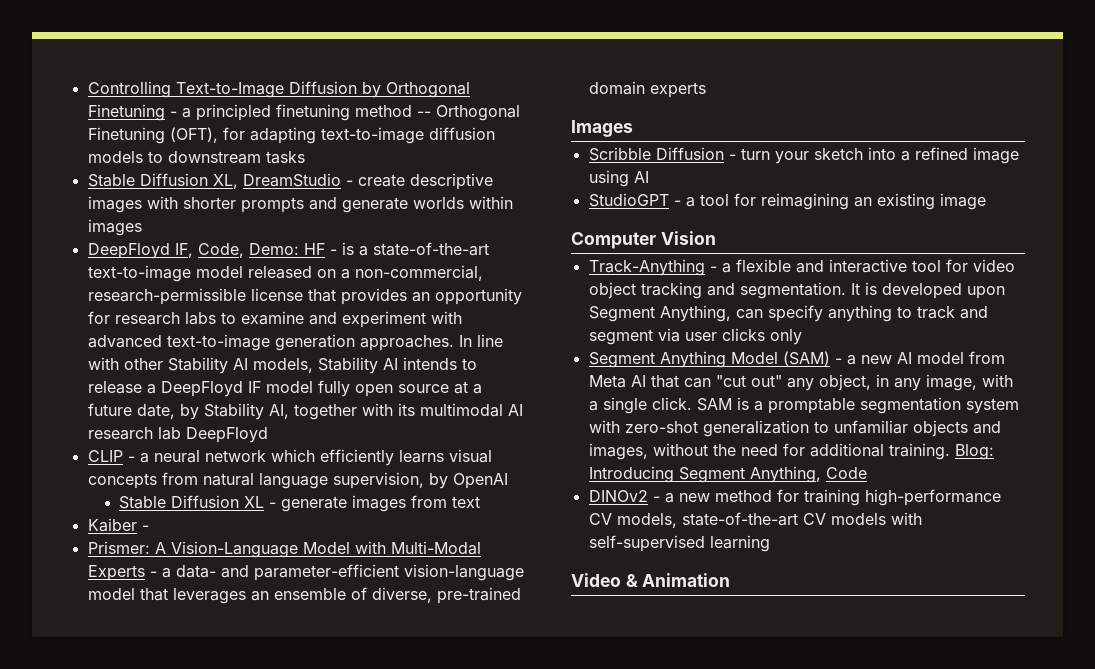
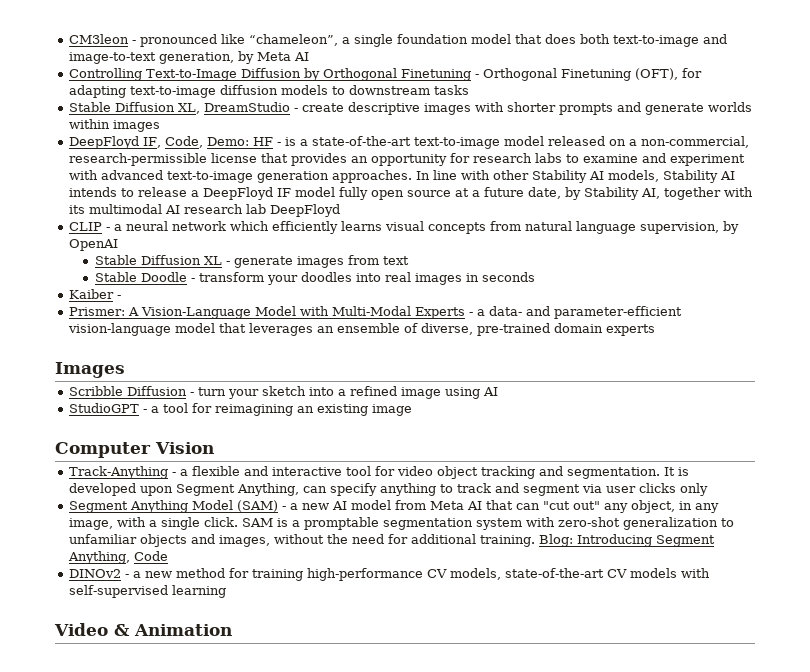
(87, 89) none -> [69,34,728,47] [69,51,310,64] CM3leon - pronounced like “chameleon”, a single foundation model that does both text-to-image and image-to-text generation, by Meta AI //
[181,104,431,121] a principled finetuning method -- -> (480, 76) none
(481, 502) none -> [94,272,535,285] // Stable Doodle - transform your doodles into real images in seconds

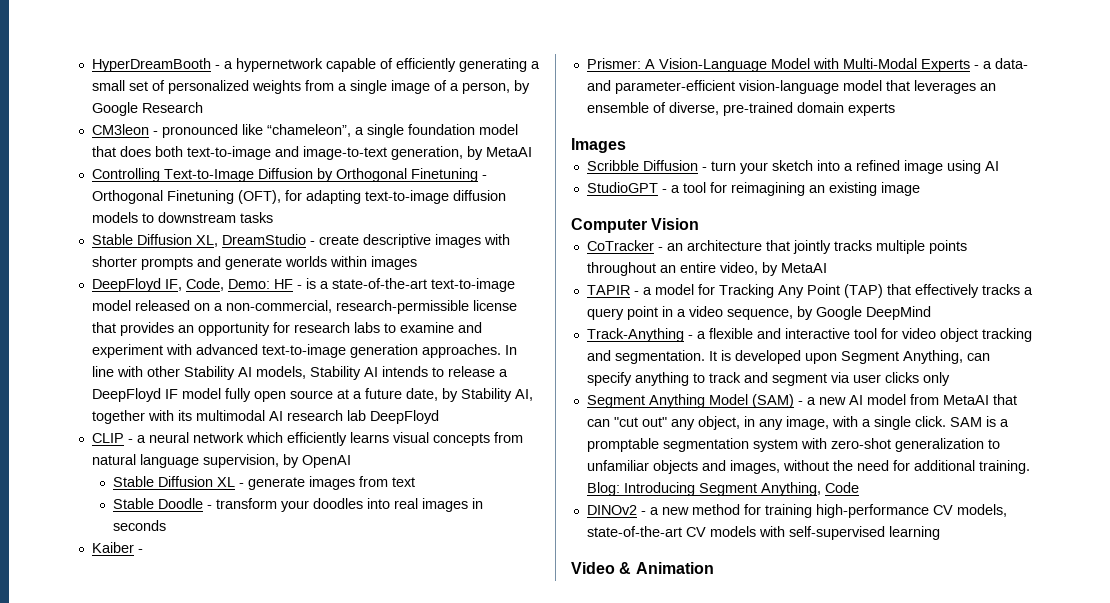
(69, 39) none -> [91,58,540,72] [91,80,530,94] [91,102,203,116] HyperDreamBooth - a hypernetwork capable of efficiently generating a small set of personalized weights from a single image of a person, by Google Research //
[257,52,310,61] Meta AI -> [485,147,532,157] MetaAI
(214, 448) none -> [586,240,967,254] [586,262,827,276] [586,284,1033,298] [586,306,931,320] // CoTracker - an architecture that jointly tracks multiple points throughout an entire video, by MetaAI // TAPIR - a model for Tracking Any Point (TAP) that effectively tracks a query point in a video sequence, by Google DeepMind
[430,501,483,510] Meta AI -> [942,395,989,405] MetaAI

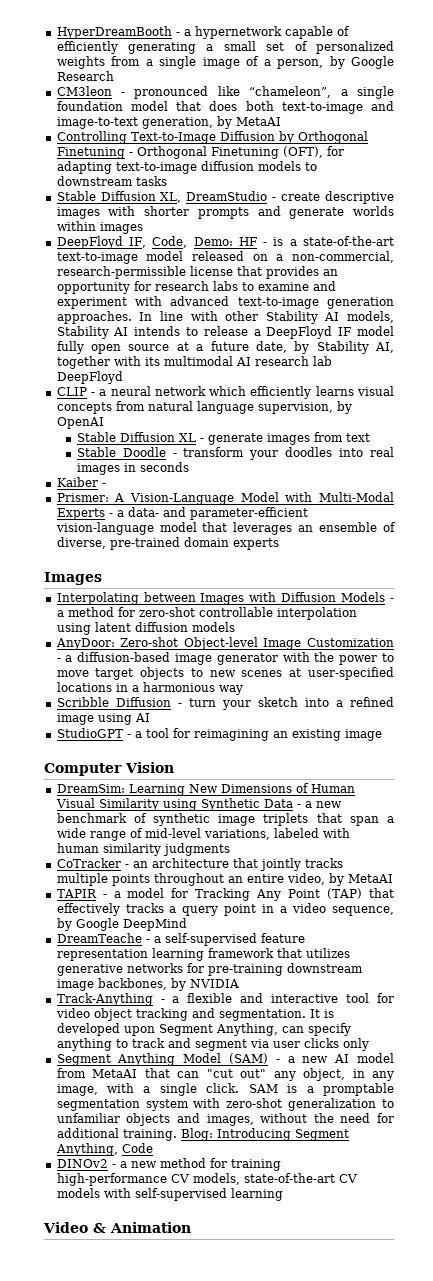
(626, 145) none -> [56,592,394,605] [56,607,357,620] [56,622,235,635] [55,637,394,650] [56,652,394,665] [56,667,394,680] [56,682,243,695] // Interpolating between Images with Diffusion Models - a method for zero-shot controllable interpolation using latent diffusion models // AnyDoor: Zero-shot Object-level Image Customization - a diffusion-based image generator with the power to move target objects to new scenes at user-specified locations in a harmonious way
(700, 224) none -> [56,783,355,796] [55,798,342,811] [56,813,394,826] [56,828,350,841] [56,843,230,856] // DreamSim: Learning New Dimensions of Human Visual Similarity using Synthetic Data - a new benchmark of synthetic image triplets that span a wide range of mid-level variations, labeled with human similarity judgments
(931, 313) none -> [56,933,305,946] [56,948,350,961] [56,963,363,976] [56,978,239,991] // DreamTeache - a self-supervised feature representation learning framework that utilizes generative networks for pre-training downstream image backbones, by NVIDIA

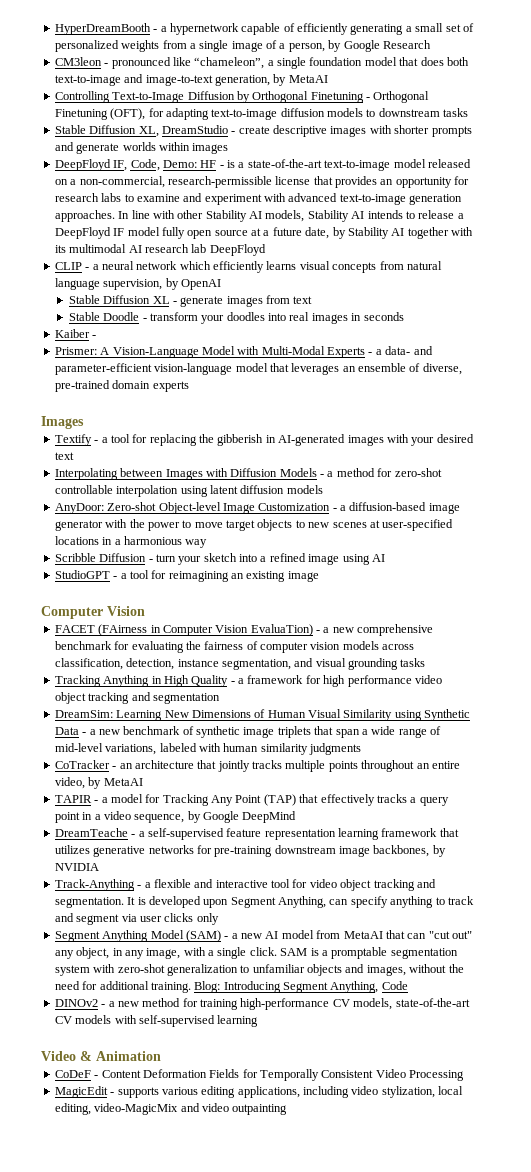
[375,342,394,353] AI, -> [391,228,405,236] AI
(102, 578) none -> [54,434,474,446] [54,452,74,460] // Textify - a tool for replacing the gibberish in AI-generated images with your desired text
(174, 767) none -> [54,624,434,636] [54,641,415,653] [54,658,426,670] [54,675,442,687] [54,692,220,704] // FACET (FAirness in Computer Vision EvaluaTion) - a new comprehensive benchmark for evaluating the fairness of computer vision models across classification, detection, instance segmentation, and visual grounding tasks // Tracking Anything in High Quality - a framework for high performance video object tracking and segmentation
(191, 1227) none -> [54,1069,465,1081] [54,1086,464,1098] [54,1103,288,1115] // CoDeF - Content Deformation Fields for Temporally Consistent Video Processing // MagicEdit - supports various editing applications, including video stylization, local editing, video-MagicMix and video outpainting

